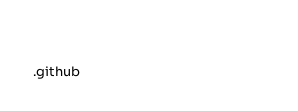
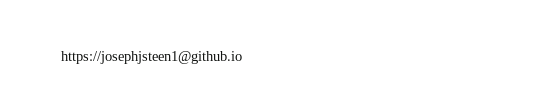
[33,66,80,79] .github -> [61,51,242,64] https://josephjsteen1@github.io

